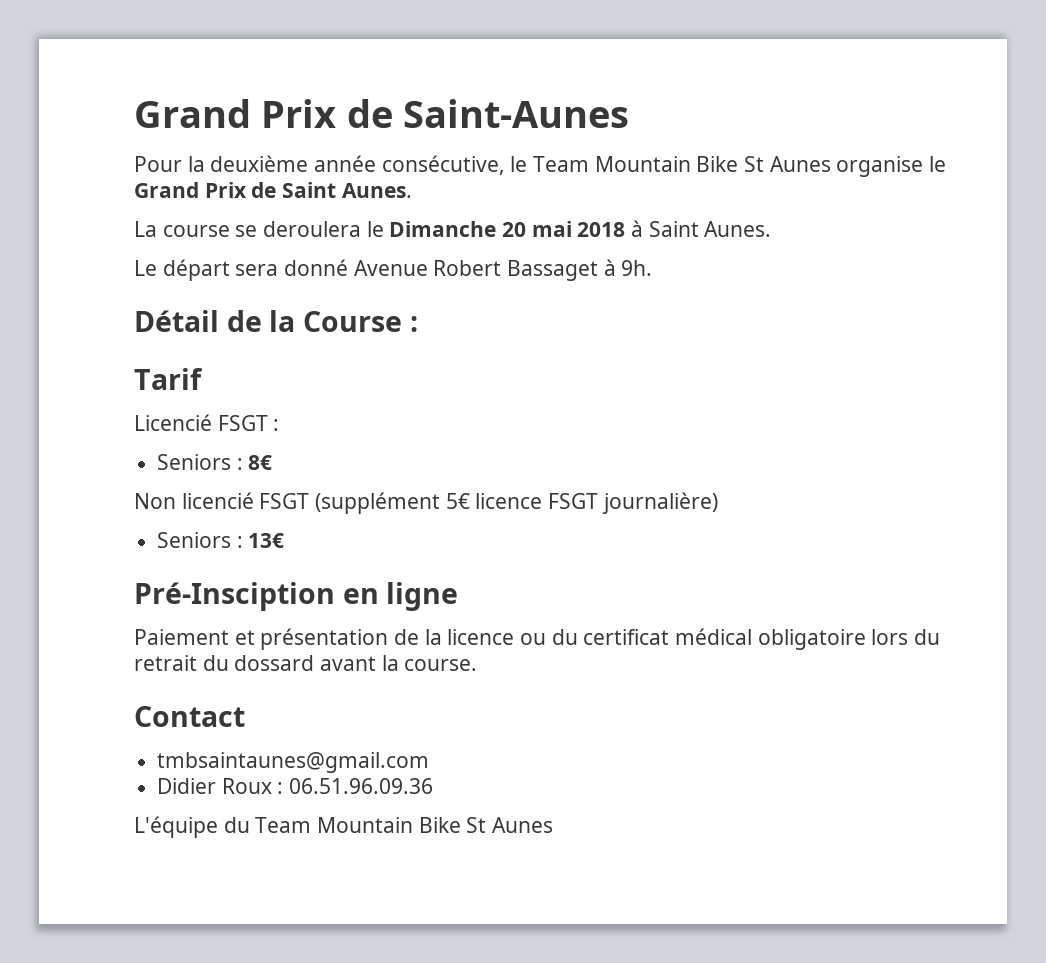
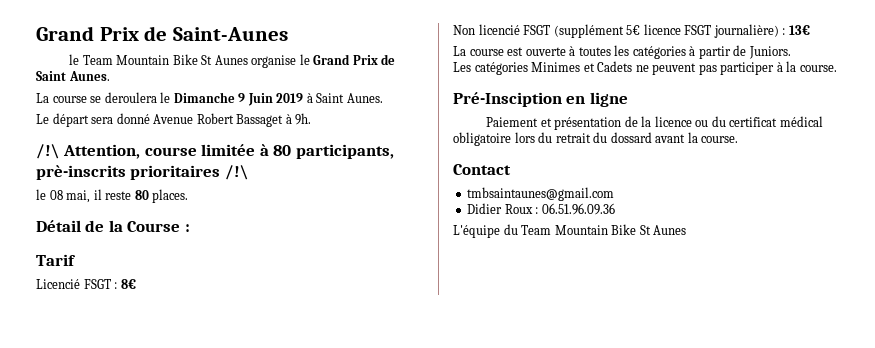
[134,155,505,175] Pour la deuxième année consécutive, -> (288, 34) none
[502,221,626,237] 20 mai 2018 -> [238,93,304,106] 9 Juin 2019
(653, 268) none -> [36,144,394,159] [36,165,249,180] [36,189,189,203] // /!\ Attention, course limitée à 80 participants, prè-inscrits prioritaires /!\ // le 08 mai, il reste 80 places.
[157,454,243,470] // Seniors : -> (118, 285) none
[157,532,232,548] // Seniors -> (779, 31) none
(285, 540) none -> [453,45,791,59] [453,61,837,75] // La course est ouverte à toutes les catégories à partir de Juniors. // Les catégories Minimes et Cadets ne peuvent pas participer à la course.

